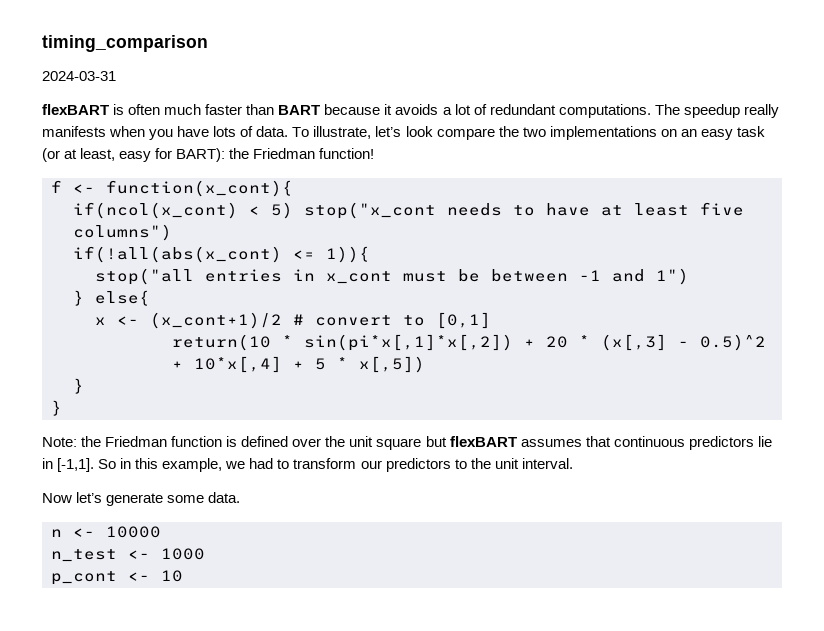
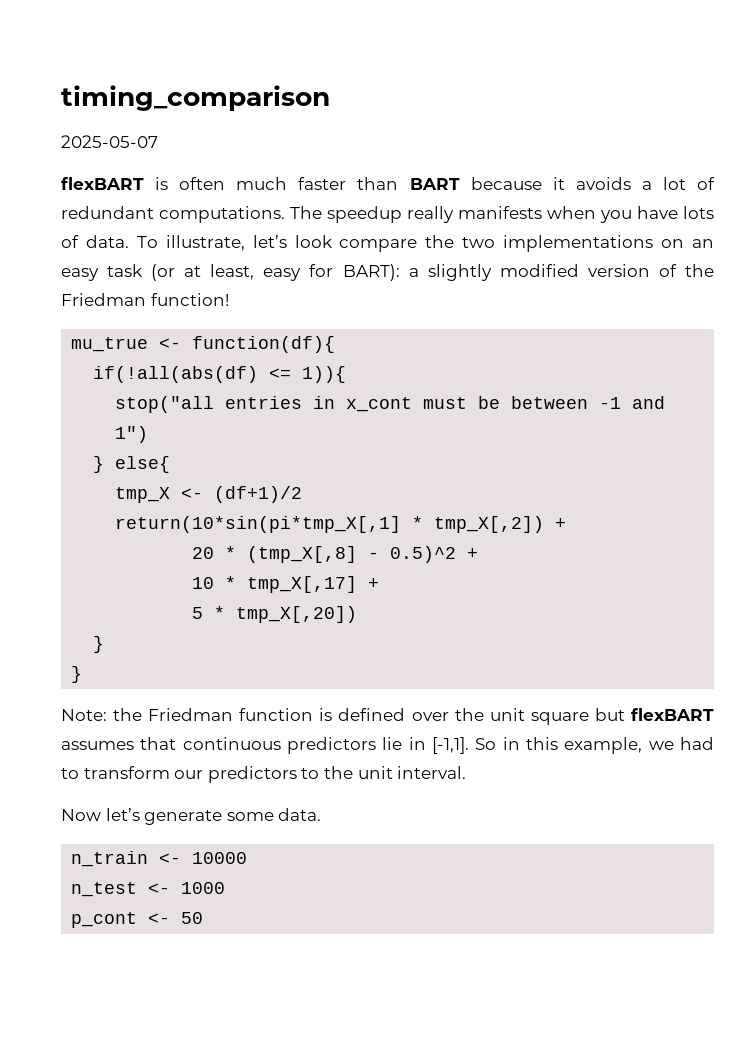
[42,71,116,81] 2024-03-31 -> [61,135,158,148] 2025-05-07
[229,148,375,159] [51,180,293,197] [73,202,744,219] [73,224,172,241] [73,246,282,263] the Friedman function! // f <- function(x_cont){ // if(ncol(x_cont) < 5) stop("x_cont needs to have at least five columns") // if(!all(abs(x_cont) -> [408,264,714,281] [61,293,229,306] [71,336,336,353] [93,366,259,383] a slightly modified version of the Friedman function! // mu_true <- function(df){ // if(!all(abs(df)
[95,312,491,329] [172,334,535,351] x <- (x_cont+1)/2 # convert to [0,1] // return(10 * sin(pi*x[,1]*x[,2]) + -> [115,486,303,503] [115,516,567,533] tmp_X <- (df+1)/2 // return(10*sin(pi*tmp_X[,1] * tmp_X[,2]) + //
[601,334,667,351] (x[,3] -> [247,546,358,563] (tmp_X[,8]
[194,356,304,373] 10*x[,4] + -> [192,576,380,593] // 10 * tmp_X[,17] + //
[359,356,425,373] x[,5]) -> [236,606,358,623] tmp_X[,20])
[51,529,62,537] n -> [71,851,149,867] n_train
[161,570,183,582] 10 -> [181,912,204,924] 50

